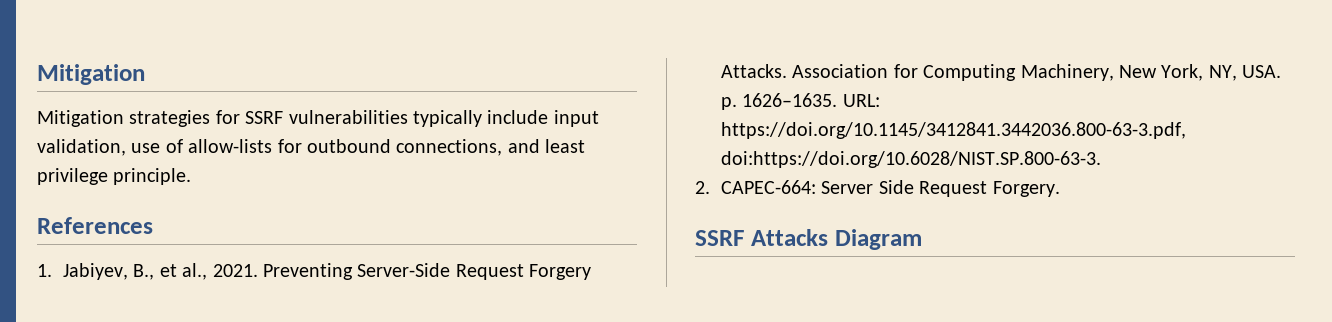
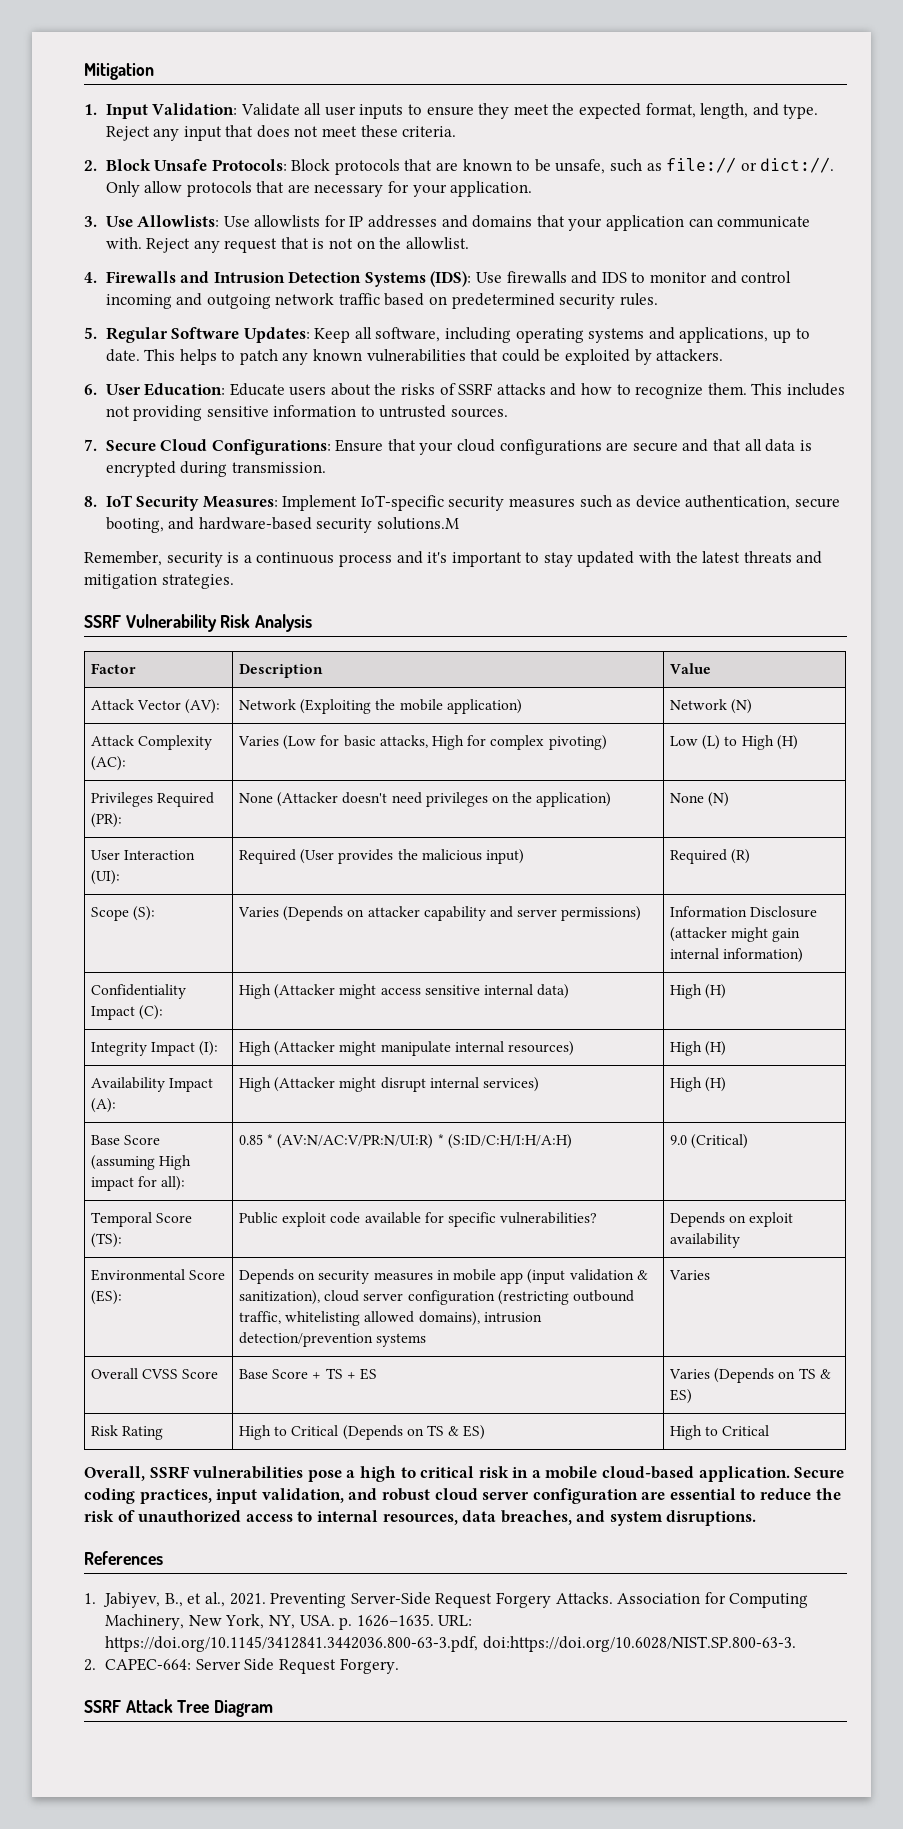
[37,110,599,127] [37,139,586,156] [37,168,192,185] Mitigation strategies for SSRF vulnerabilities typically include input validation, use of allow-lists for outbound connections, and least privilege principle. -> [84,103,819,119] [105,125,457,141] [84,157,835,175] [105,181,533,197] [84,215,811,231] [105,237,469,253] [84,271,792,287] [105,293,658,309] [84,327,810,343] [105,349,724,365] [84,383,845,399] [105,405,509,421] [84,439,812,455] [105,461,326,477] [84,495,840,511] [105,517,459,533] [84,551,823,567] [84,574,234,589] [84,614,313,632] [91,663,137,674] [239,664,324,678] [670,663,712,674] [91,699,221,714] [239,699,522,714] [670,699,753,714] [91,735,213,750] [91,756,127,771] [238,735,607,750] [670,735,798,750] [91,792,215,807] [91,813,123,828] [239,792,612,807] [670,792,730,807] [91,850,196,860] [91,870,121,885] [239,849,525,864] [670,849,751,864] [91,906,156,921] [238,906,642,921] [670,906,818,918] [670,927,801,942] [670,948,804,963] [91,984,187,999] [91,1005,164,1020] [239,984,570,999] [670,984,727,999] [91,1041,219,1056] [239,1041,575,1056] [670,1041,727,1056] [91,1077,214,1092] [91,1098,117,1113] [239,1077,540,1092] [670,1077,727,1092] [91,1135,161,1145] [91,1155,192,1170] [91,1176,186,1191] [239,1134,572,1149] [670,1134,749,1149] [91,1212,193,1227] [91,1233,123,1248] [239,1212,598,1227] [670,1212,794,1227] [670,1233,741,1248] [91,1269,226,1281] [91,1290,123,1305] [239,1269,648,1284] [239,1290,635,1305] [239,1311,542,1326] [239,1332,427,1347] [669,1270,711,1280] [91,1368,219,1379] [239,1368,378,1380] [669,1368,831,1383] [670,1389,693,1404] [91,1425,164,1440] [239,1425,486,1440] [670,1425,770,1440] [84,1466,845,1482] [84,1488,841,1504] [84,1510,757,1526] 1. Input Validation: Validate all user inputs to ensure they meet the expected format, length, and type. Reject any input that does not meet these criteria. // 2. Block Unsafe Protocols: Block protocols that are known to be unsafe, such as file:// or dict://. Only allow protocols that are necessary for your application. // 3. Use Allowlists: Use allowlists for IP addresses and domains that your application can communicate with. Reject any request that is not on the allowlist. // 4. Firewalls and Intrusion Detection Systems (IDS): Use firewalls and IDS to monitor and control incoming and outgoing network traffic based on predetermined security rules. // 5. Regular Software Updates: Keep all software, including operating systems and applications, up to date. This helps to patch any known vulnerabilities that could be exploited by attackers. // 6. User Education: Educate users about the risks of SSRF attacks and how to recognize them. This includes not providing sensitive information to untrusted sources. // 7. Secure Cloud Configurations: Ensure that your cloud configurations are secure and that all data is encrypted during transmission. // 8. IoT Security Measures: Implement IoT-specific security measures such as device authentication, secure booting, and hardware-based security solutions.M // Remember, security is a continuous process and it's important to stay updated with the latest threats and mitigation strategies. // SSRF Vulnerability Risk Analysis // Factor | Description | Value // Attack Vector (AV): | Network (Exploiting the mobile application) | Network (N) // Attack Complexity (AC): | Varies (Low for basic attacks, High for complex pivoting) | Low (L) to High (H) // Privileges Required (PR): | None (Attacker doesn't need privileges on the application) | None (N) // User Interaction (UI): | Required (User provides the malicious input) | Required (R) // Scope (S): | Varies (Depends on attacker capability and server permissions) | Information Disclosure (attacker might gain internal information) // Confidentiality Impact (C): | High (Attacker might access sensitive internal data) | High (H) // Integrity Impact (I): | High (Attacker might manipulate internal resources) | High (H) // Availability Impact (A): | High (Attacker might disrupt internal services) | High (H) // Base Score (assuming High impact for all): | 0.85 * (AV:N/AC:V/PR:N/UI:R) * (S:ID/C:H/I:H/A:H) | 9.0 (Critical) // Temporal Score (TS): | Public exploit code available for specific vulnerabilities? | Depends on exploit availability // Environmental Score (ES): | Depends on security measures in mobile app (input validation & sanitization), cloud server configuration (restricting outbound traffic, whitelisting allowed domains), intrusion detection/prevention systems | Varies // Overall CVSS Score | Base Score + TS + ES | Varies (Depends on TS & ES) // Risk Rating | High to Critical (Depends on TS & ES) | High to Critical // Overall, SSRF vulnerabilities pose a high to critical risk in a mobile cloud-based application. Secure coding practices, input validation, and robust cloud server configuration are essential to reduce the risk of unauthorized access to internal resources, data breaches, and system disruptions.
[750,229,828,246] Attacks -> [125,1699,210,1713] Attack Tree

